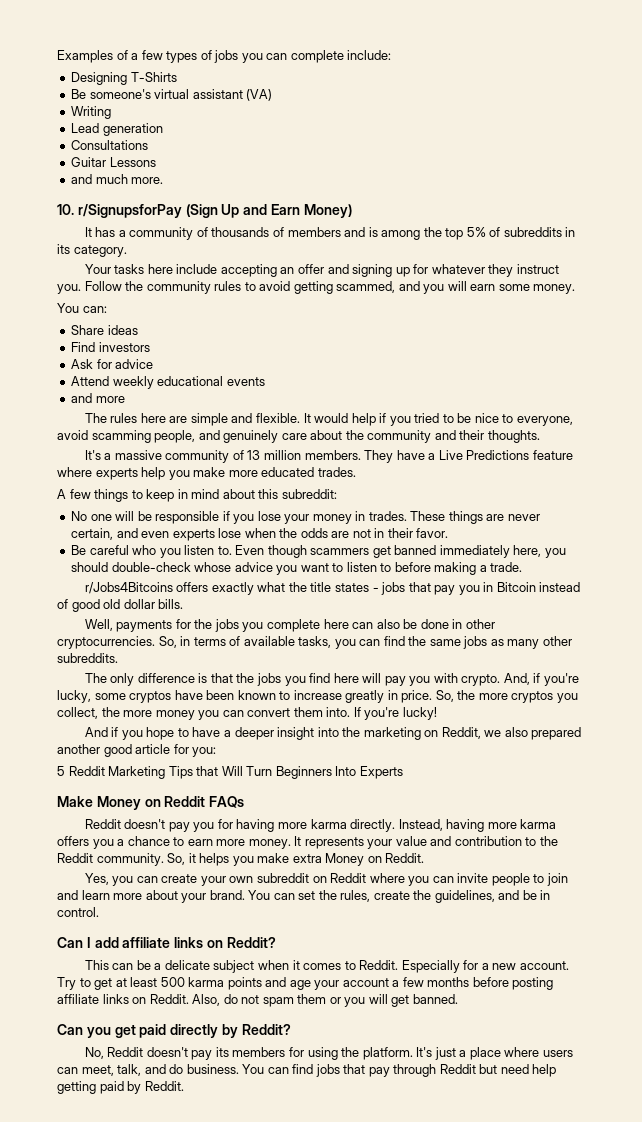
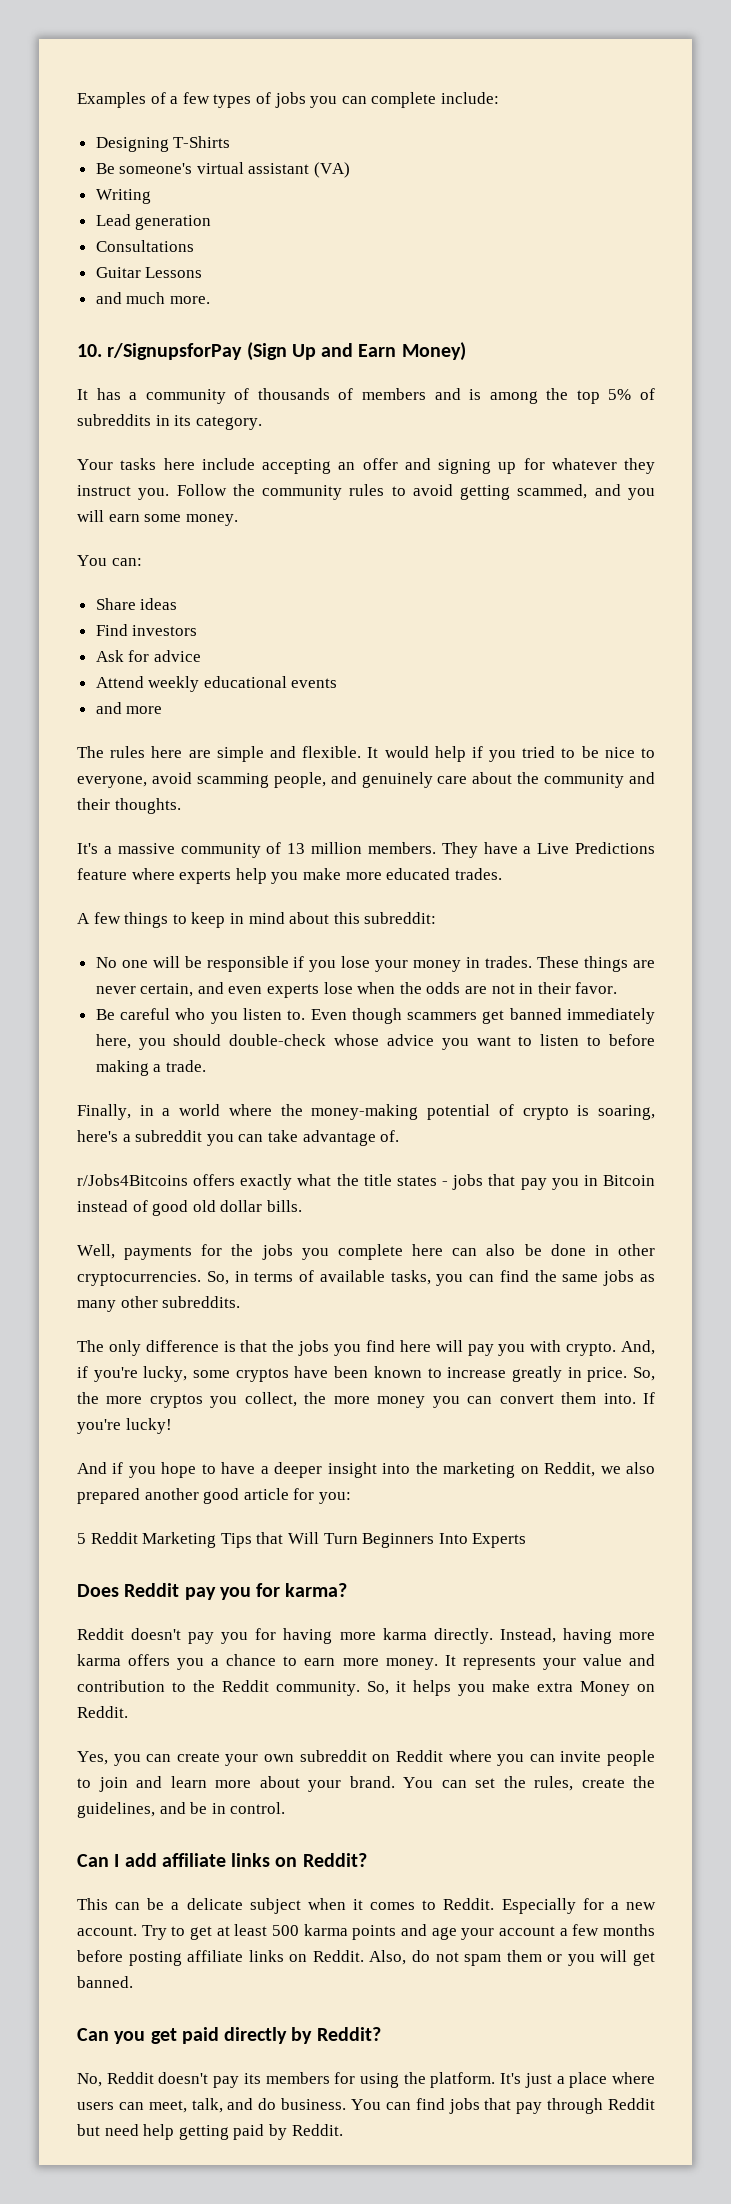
(523, 567) none -> [77,1104,655,1120] [77,1130,400,1146] // Finally, in a world where the money-making potential of crypto is soaring, here's a subreddit you can take advantage of.
[57,796,245,810] Make Money on Reddit FAQs -> [77,1583,348,1600] Does Reddit pay you for karma?

